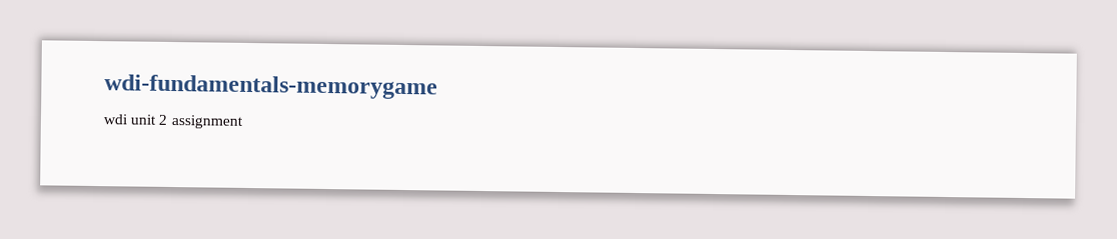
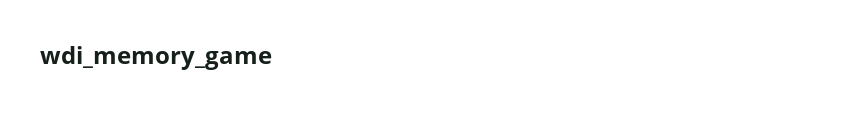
[104,74,438,100] [103,114,244,129] wdi-fundamentals-memorygame // wdi unit 2 assignment -> [40,46,272,70] wdi_memory_game

